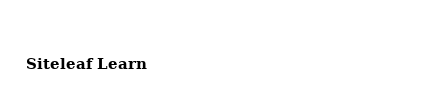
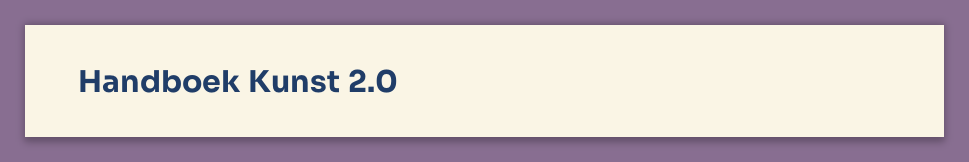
[26,58,147,69] Siteleaf Learn -> [78,69,399,93] Handboek Kunst 2.0

